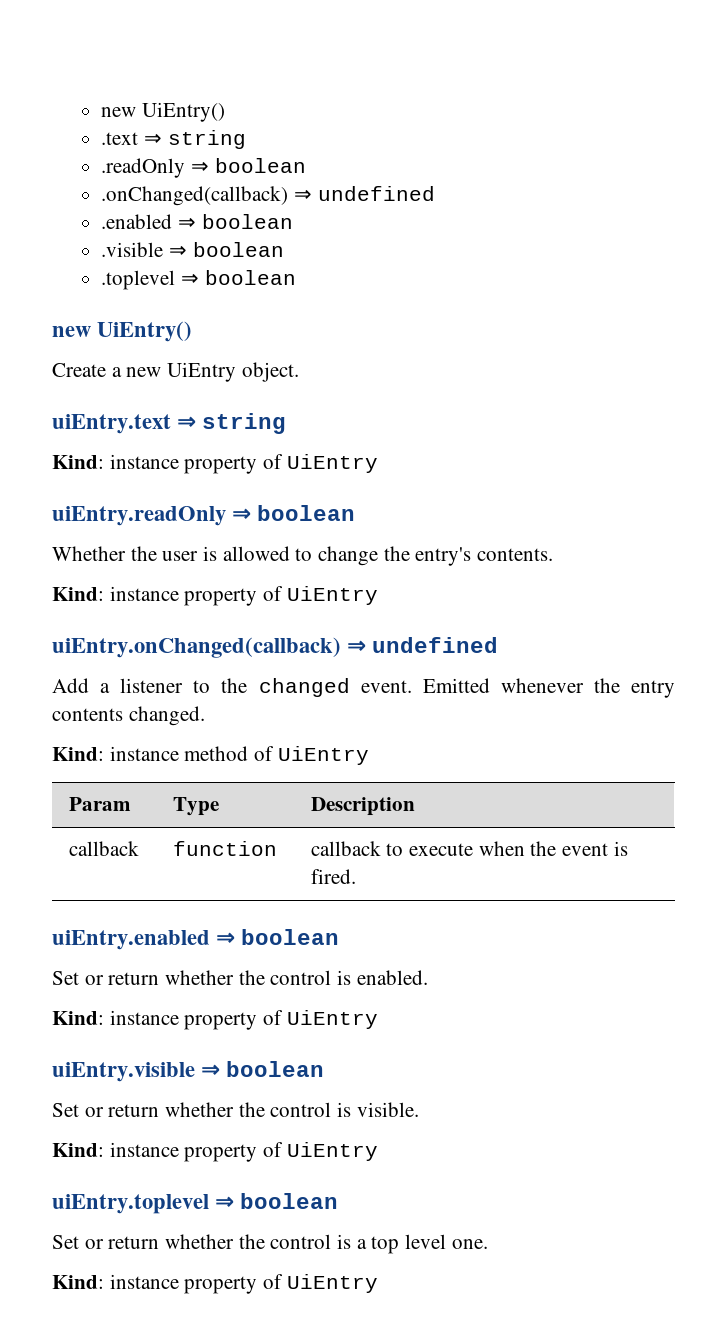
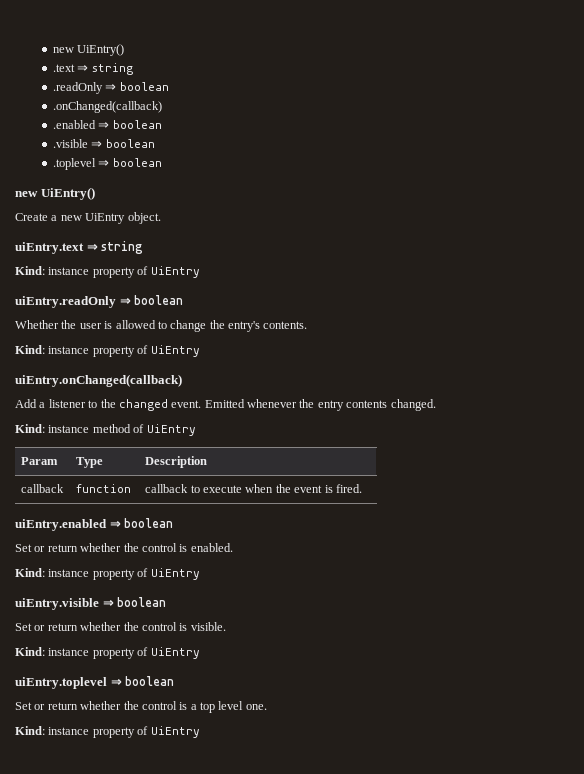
[293,186,435,201] ⇒ undefined -> (162, 107) none
[347,637,499,653] ⇒ undefined -> (182, 380) none

